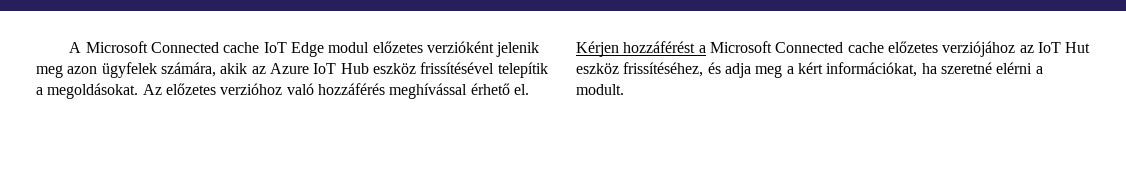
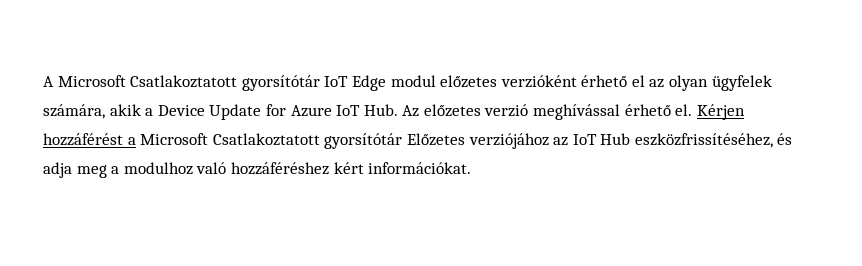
[151,42,260,53] Connected cache -> [130,75,320,91] Csatlakoztatott gyorsítótár
[496,42,540,57] [36,62,548,78] [36,83,385,99] jelenik meg azon ügyfelek számára, akik az Azure IoT Hub eszköz frissítésével telepítik a megoldásokat. Az előzetes verzióhoz való hozzáférés -> [581,75,772,91] [43,104,529,120] érhető el az olyan ügyfelek számára, akik a Device Update for Azure IoT Hub. Az előzetes verzió
[775,41,1091,57] [576,62,1043,78] [576,84,624,95] Connected cache előzetes verziójához az IoT Hut eszköz frissítéséhez, és adja meg a kért információkat, ha szeretné elérni a modult. -> [212,133,793,149] [43,162,472,178] Csatlakoztatott gyorsítótár Előzetes verziójához az IoT Hub eszközfrissítéséhez, és adja meg a modulhoz való hozzáféréshez kért információkat.

